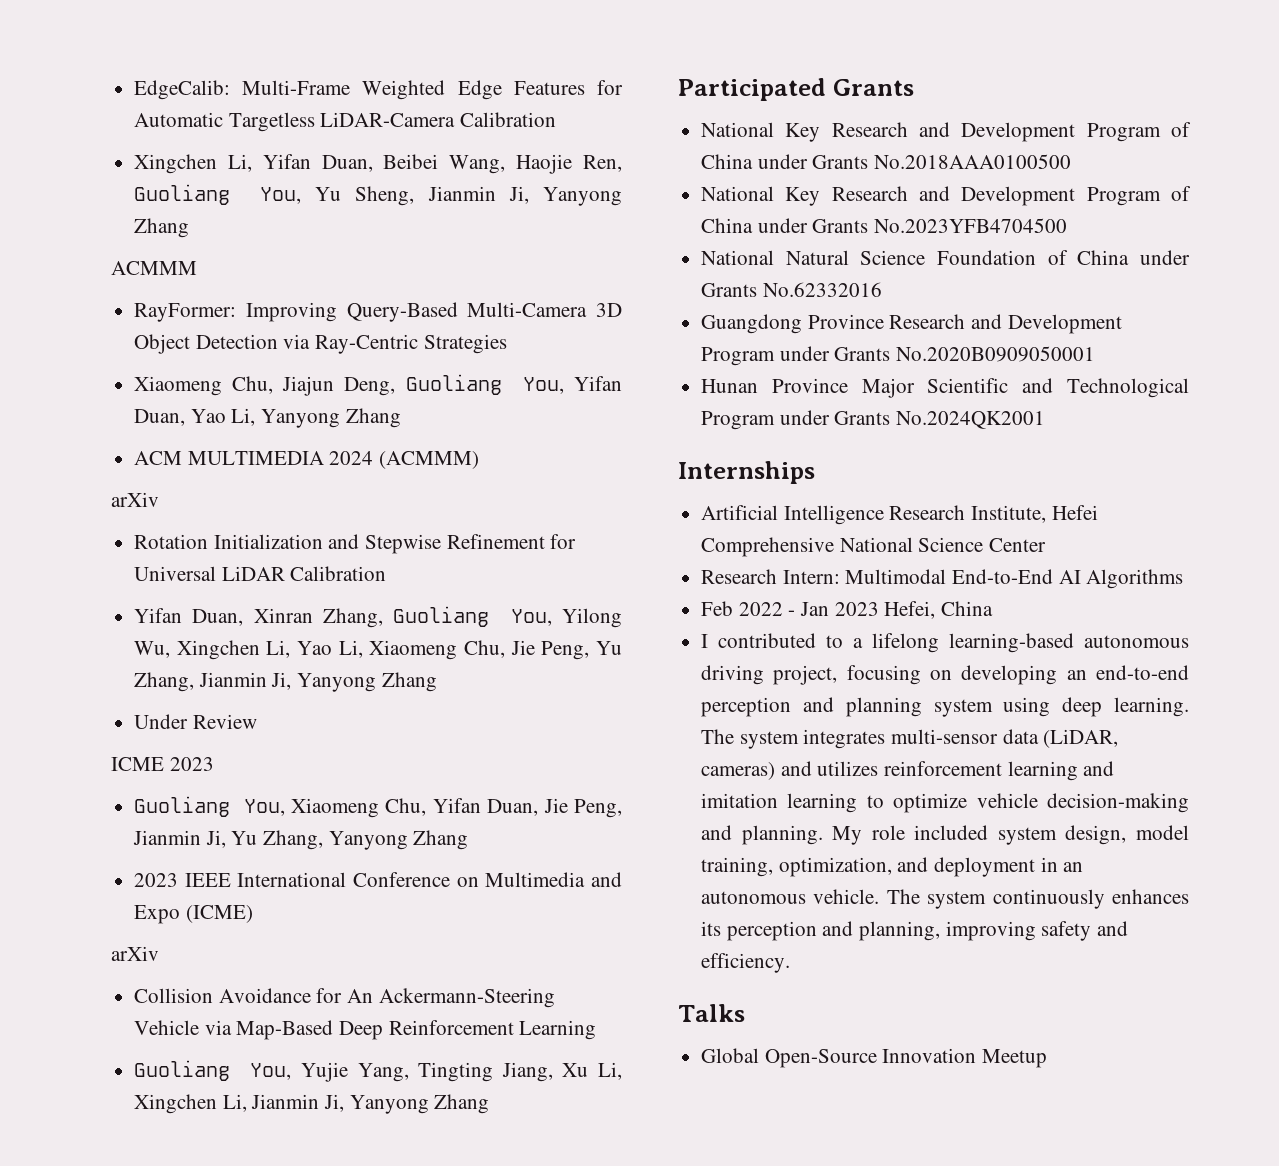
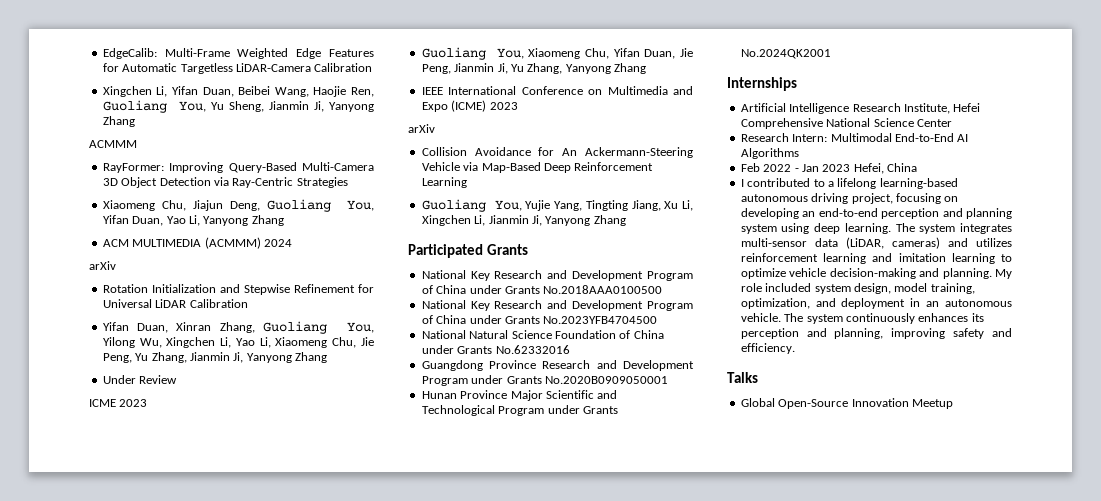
(324, 458) none -> [204,237,261,249] (ACMMM)
[379,451,480,469] (ACMMM) -> (292, 243) none
[134,873,179,887] 2023 -> (646, 68) none
(253, 914) none -> [489,102,518,110] 2023

